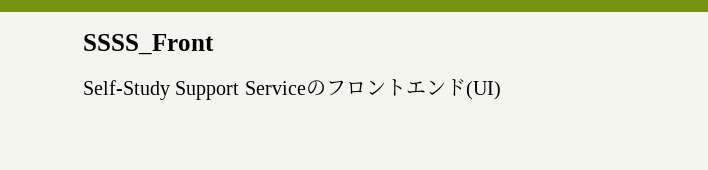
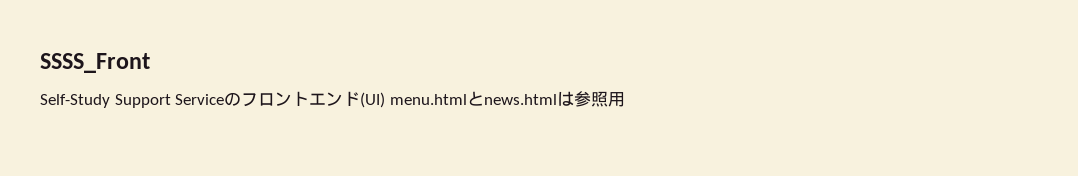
(501, 90) none -> [389,91,625,107] menu.htmlとnews.htmlは参照用

